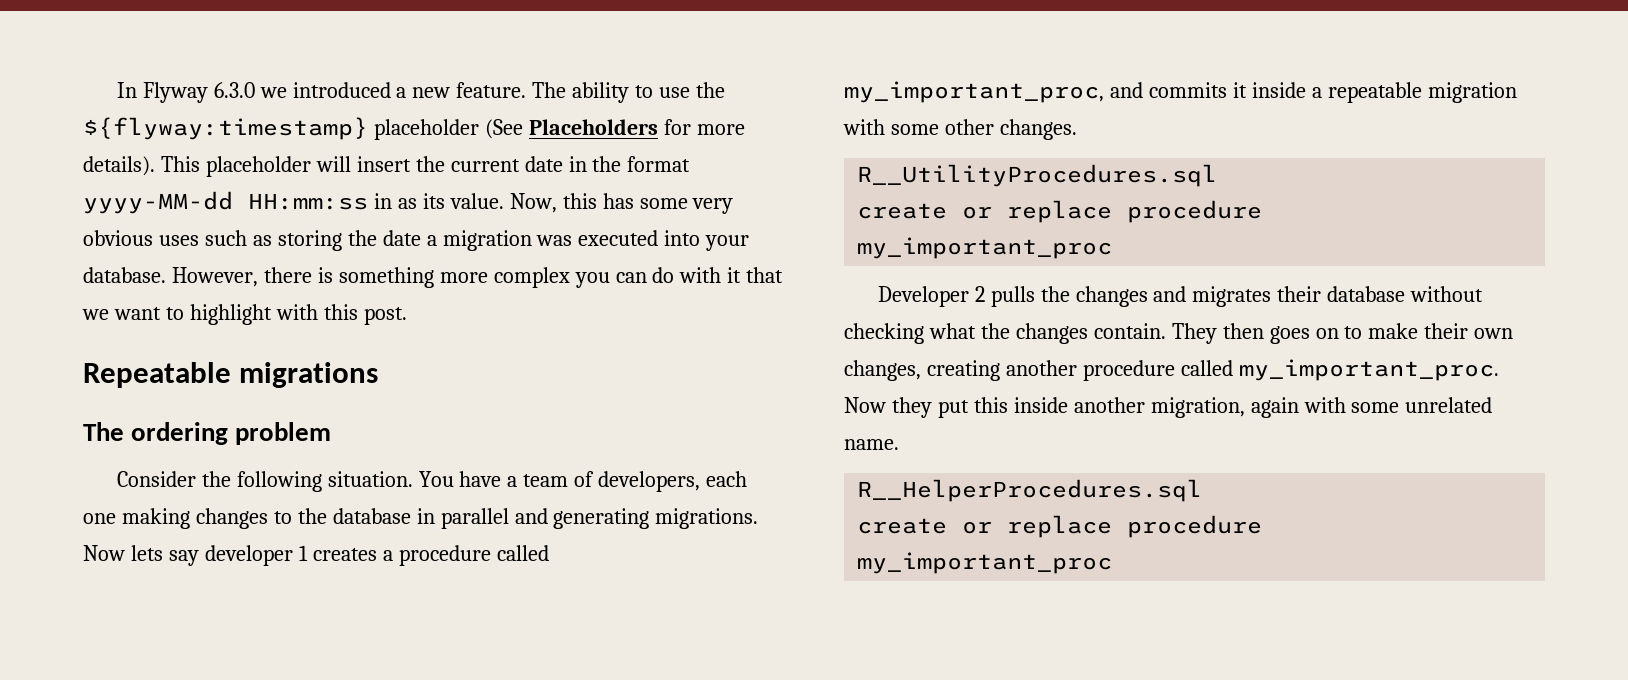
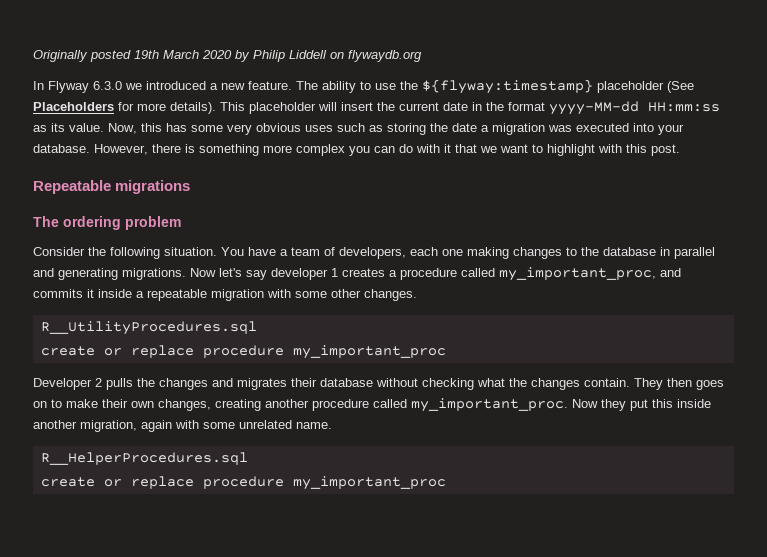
(116, 90) none -> [33,50,422,62] Originally posted 19th March 2020 by Philip Liddell on flywaydb.org //
[373,193,392,209] in -> (720, 107) none
[130,545,163,561] lets -> [219,268,242,277] let's

